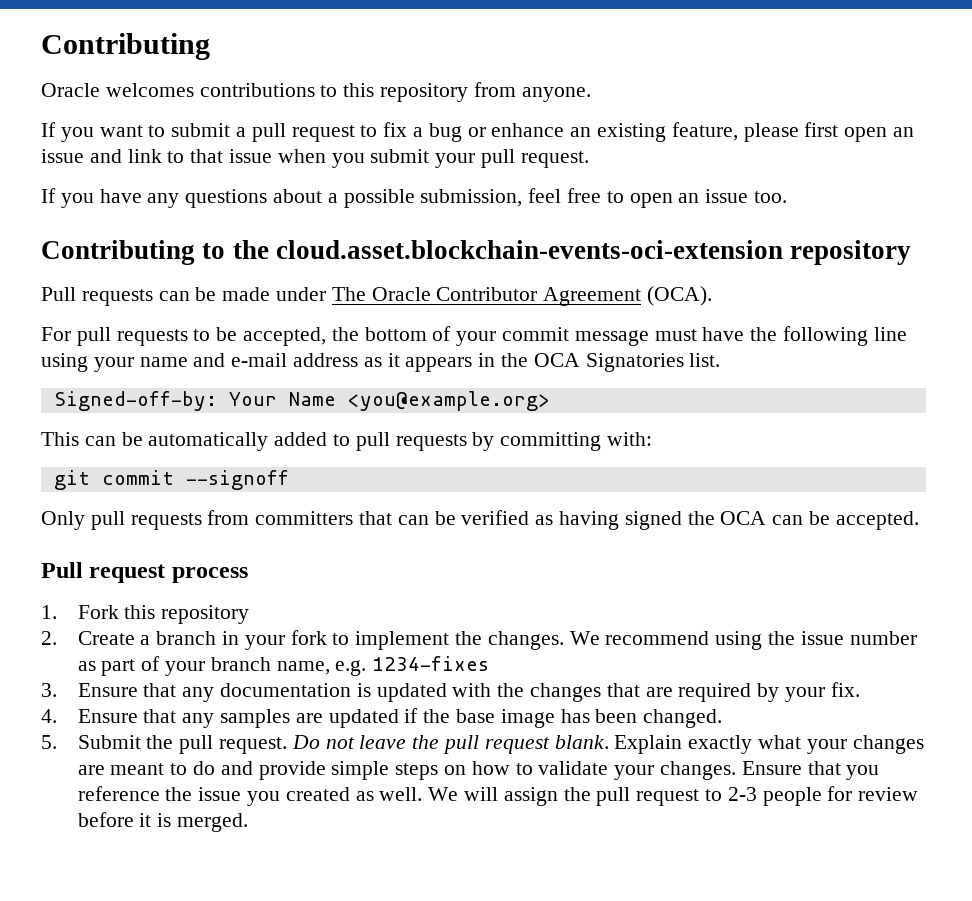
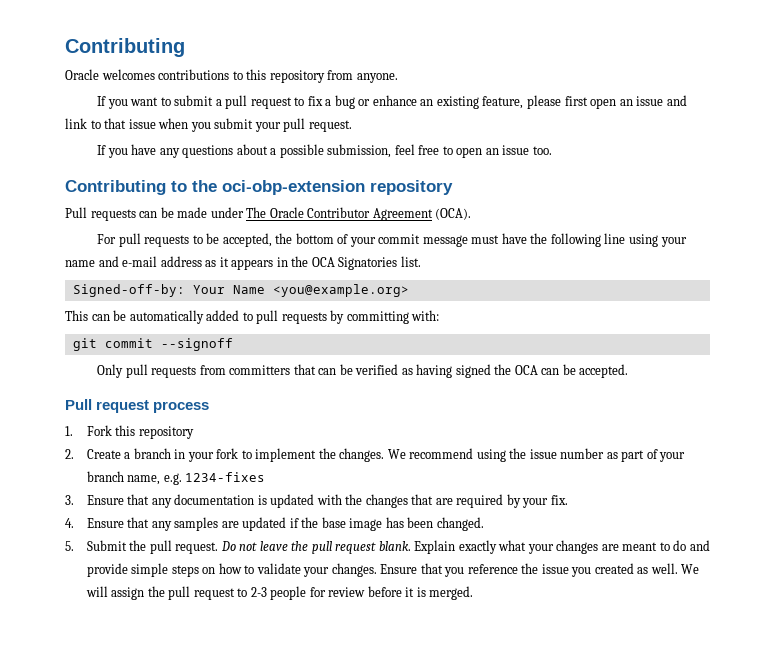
[275,240,783,259] cloud.asset.blockchain-events-oci-extension -> [222,180,365,195] oci-obp-extension

